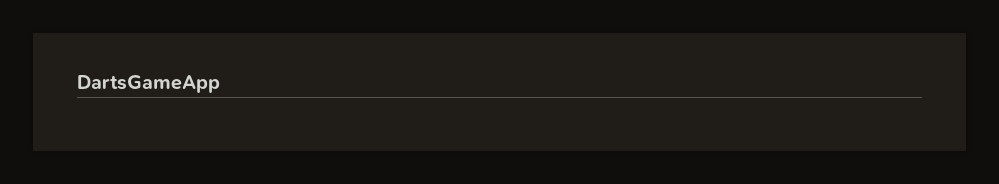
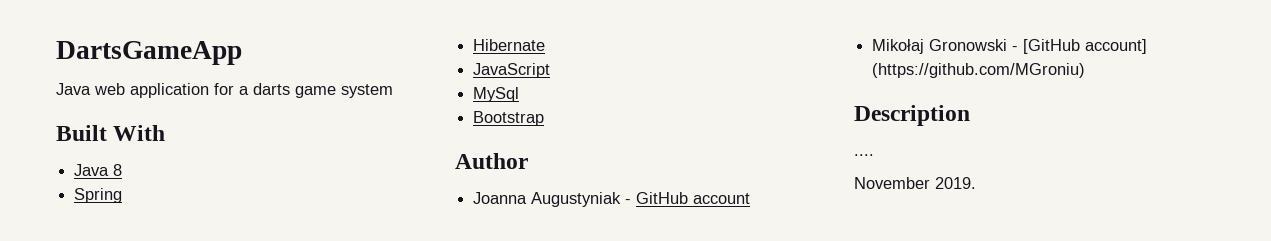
(220, 84) none -> [56,83,393,98] [56,125,166,141] [74,164,123,176] [74,188,123,203] [473,39,546,51] [473,63,551,78] [473,87,520,102] [473,111,545,126] [455,153,528,169] [473,192,751,207] [872,39,1148,54] [872,63,1086,78] [854,105,970,126] [854,154,874,156] [854,177,976,189] // Java web application for a darts game system // Built With // Java 8 // Spring // Hibernate // JavaScript // MySql // Bootstrap // Author // Joanna Augustyniak - GitHub account // Mikołaj Gronowski - [GitHub account] (https://github.com/MGroniu) // Description // .... // November 2019.

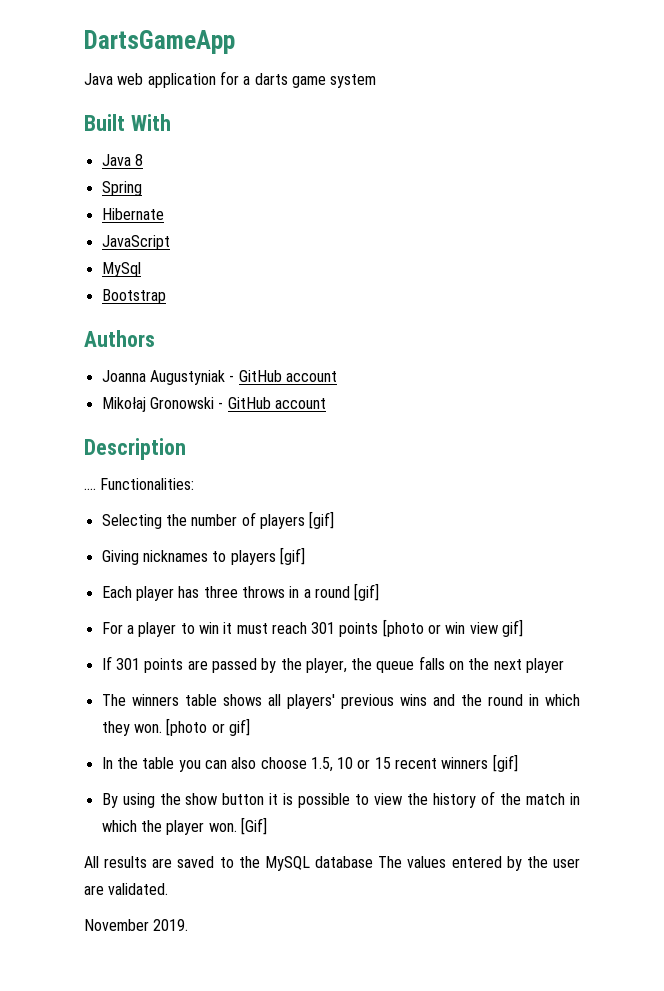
[455,153,528,169] Author -> [84,330,155,347] Authors
[1023,39,1148,54] [872,63,1086,78] [GitHub account] (https://github.com/MGroniu) -> [227,397,326,409] GitHub account
(874, 155) none -> [100,478,195,490] [101,511,335,529] [101,547,305,565] [101,583,380,601] [101,619,524,637] [101,656,565,673] [101,694,580,709] [101,718,250,736] [101,754,518,772] [101,791,580,808] [101,817,267,835] [84,856,580,871] [84,883,169,895] Functionalities: // Selecting the number of players [gif] // Giving nicknames to players [gif] // Each player has three throws in a round [gif] // For a player to win it must reach 301 points [photo or win view gif] // If 301 points are passed by the player, the queue falls on the next player // The winners table shows all players' previous wins and the round in which they won. [photo or gif] // In the table you can also choose 1.5, 10 or 15 recent winners [gif] // By using the show button it is possible to view the history of the match in which the player won. [Gif] // All results are saved to the MySQL database The values entered by the user are validated.

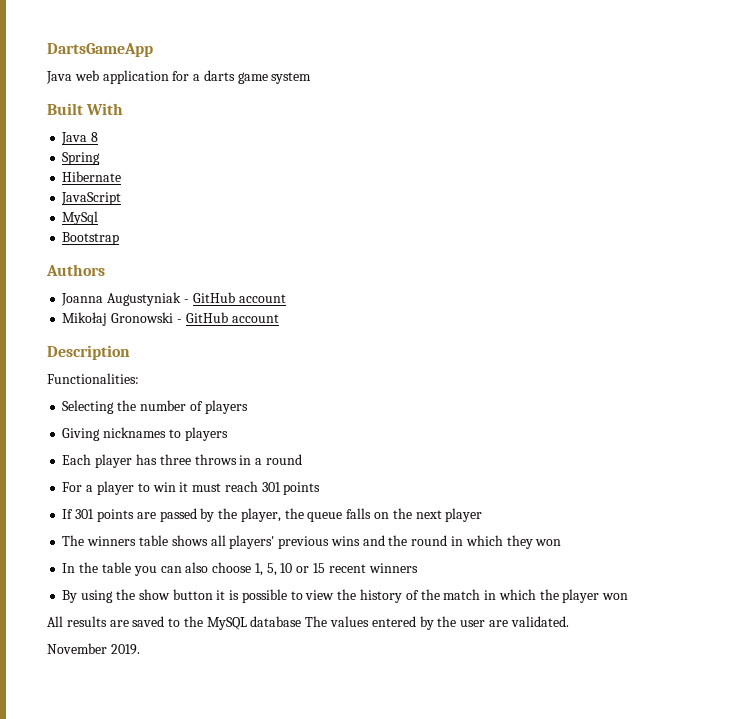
[84,488,96,490] .... -> (130, 352) none
[309,511,335,529] [gif] -> (248, 407) none
[279,547,305,565] [gif] -> (228, 434) none
[354,583,380,601] [gif] -> (302, 459) none
[382,619,524,637] [photo or win view gif] -> (321, 488) none
[133,718,250,736] won. [photo or gif] -> [535,539,562,546] won
[310,757,333,772] 1.5, -> [254,563,277,576] 1, 5,
[492,754,518,772] [gif] -> (418, 568) none
[208,817,267,835] won. [Gif] -> [602,593,629,600] won

